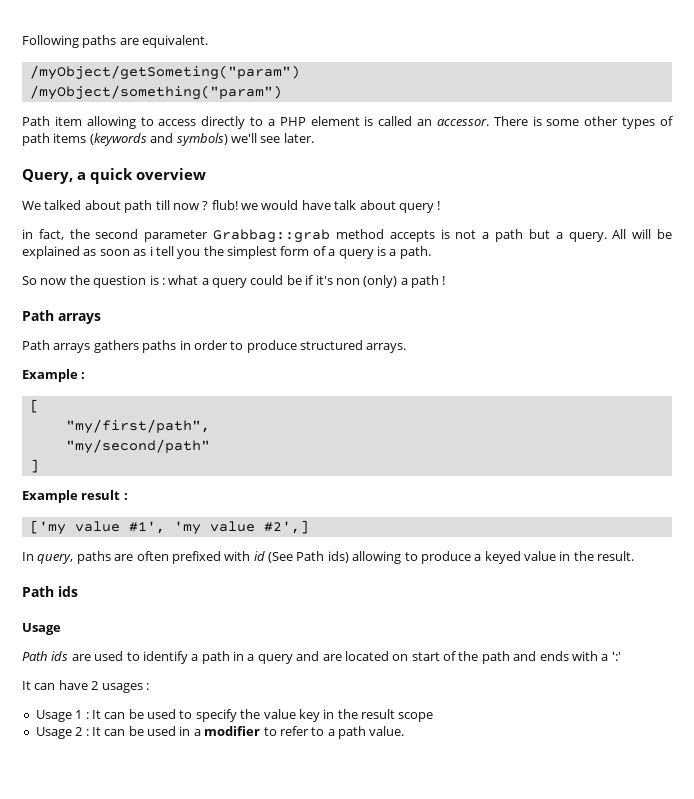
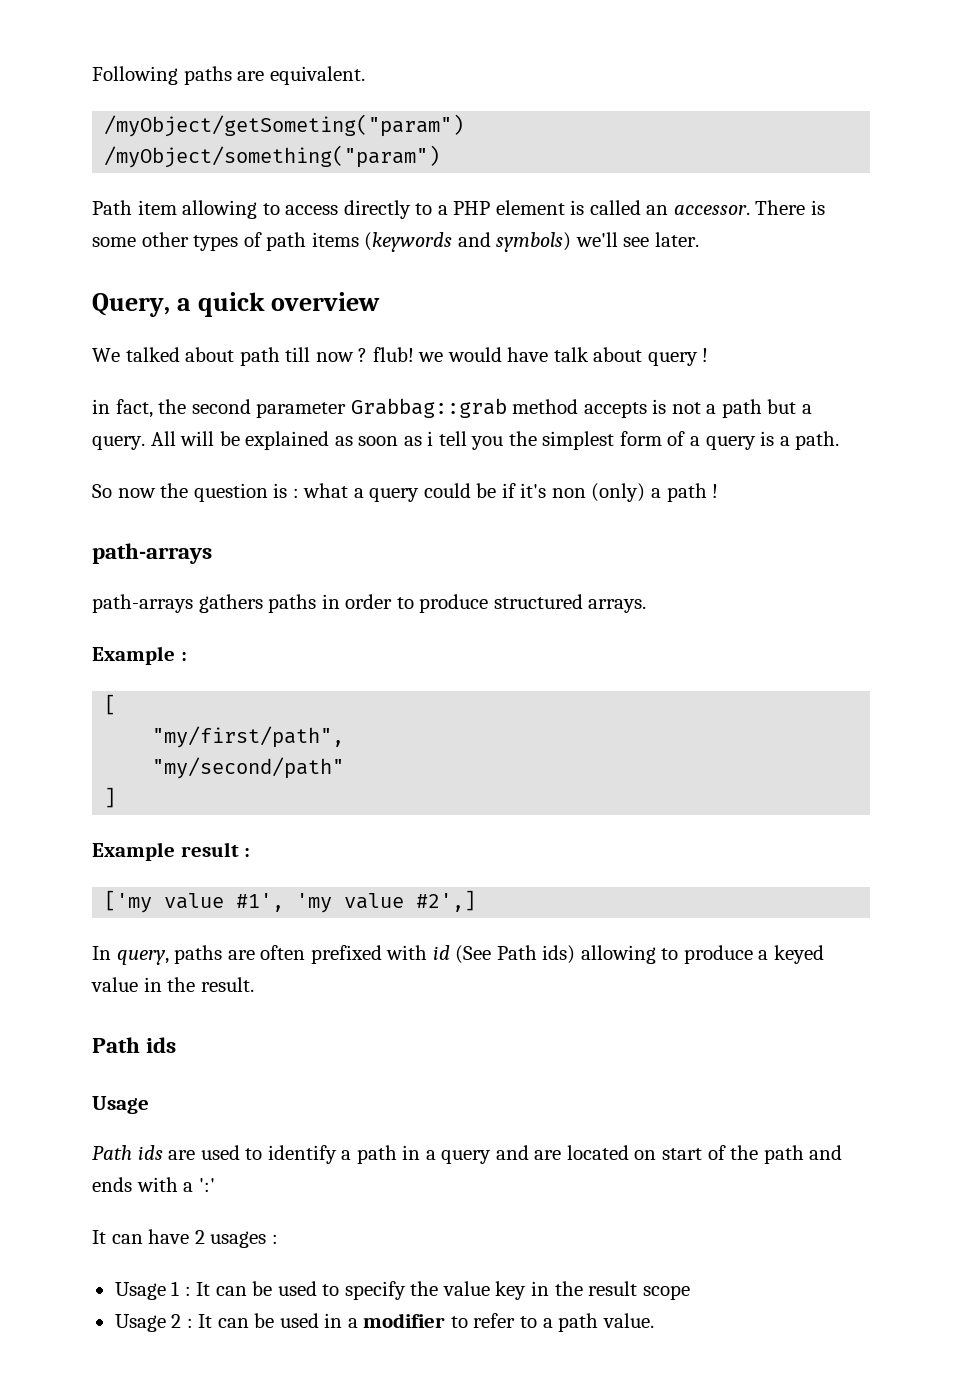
[22,310,101,324] [22,340,91,353] Path arrays // Path arrays -> [92,543,212,564] [92,594,193,613] path-arrays // path-arrays

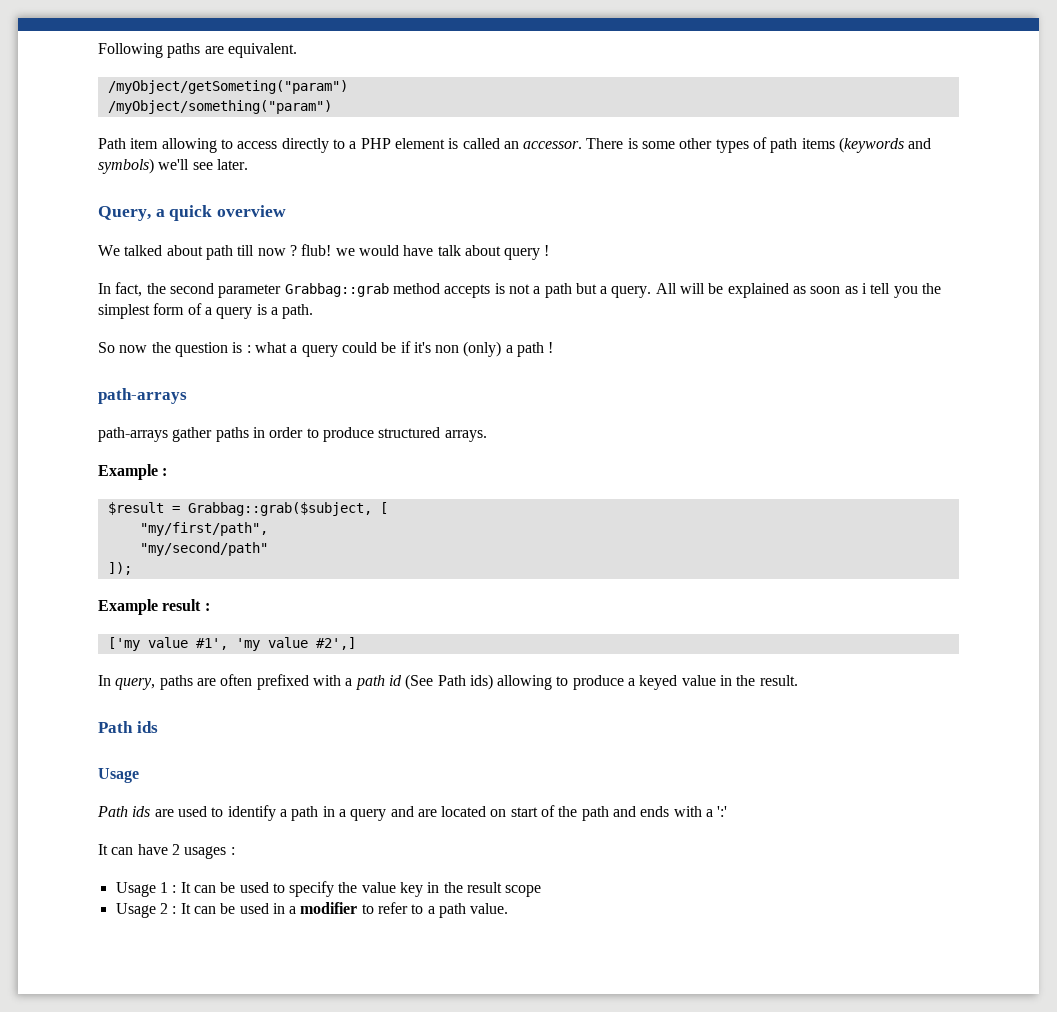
[92,399,110,414] in -> [98,283,111,294] In
[198,594,263,613] gathers -> [172,427,213,442] gather
(187, 656) none -> [107,502,372,516] $result = Grabbag::grab($subject,
[104,787,117,808] ] -> [107,562,132,575] ]);
(428, 952) none -> [345,675,385,690] a path

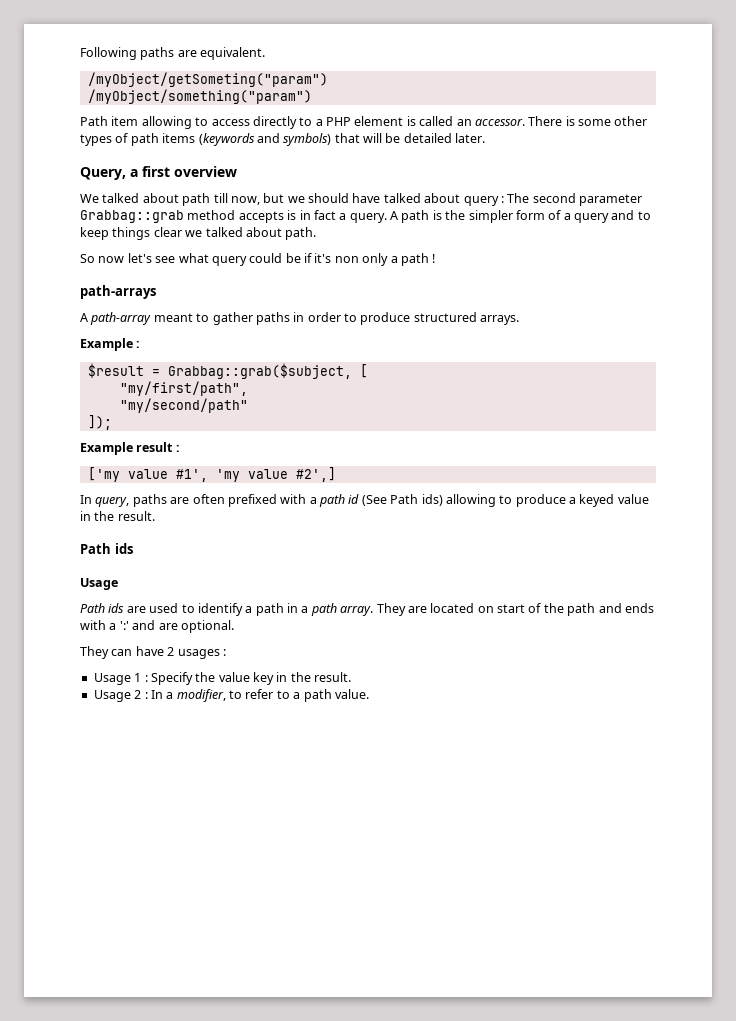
[158,159,213,170] we'll see -> [334,133,452,143] that will be detailed
[169,205,213,221] quick -> [142,166,170,177] first
[257,244,550,260] [98,282,166,297] now ? flub! we would have talk about query ! // In fact, the -> [230,193,530,206] now, but we should have talked about query : The
[508,283,942,298] [98,303,314,319] [98,342,298,357] not a path but a query. All will be explained as soon as i tell you the simplest form of a query is a path. // So now the question is : what a -> [299,210,651,223] [80,227,317,240] [80,253,209,263] in fact a query. A path is the simpler form of a query and to keep things clear we talked about path. // So now let's see what
[463,341,502,357] (only) -> [362,253,389,266] only
[98,427,168,442] path-arrays -> [80,312,210,325] A path-array meant to
[350,806,414,821] query and -> [310,603,406,616] path array. They
[98,844,108,855] // It -> [132,620,234,633] [80,646,109,659] and are optional. // They
[180,881,335,897] It can be used to specify -> [150,672,193,685] Specify
[467,882,542,897] result scope -> [314,672,352,682] result.
[180,902,358,914] It can be used in a modifier -> [150,689,226,702] In a modifier,

